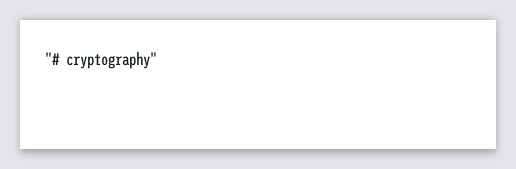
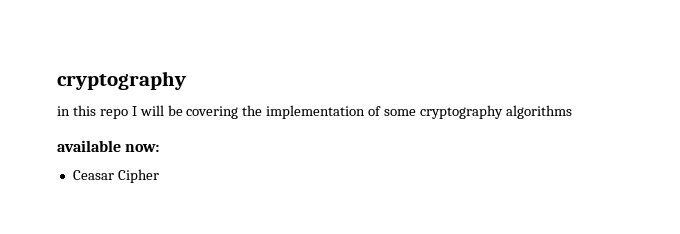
[45,51,157,69] "# cryptography" -> [57,71,186,90] [57,105,572,119] [57,140,160,152] [72,169,159,183] cryptography // in this repo I will be covering the implementation of some cryptography algorithms // available now: // Ceasar Cipher

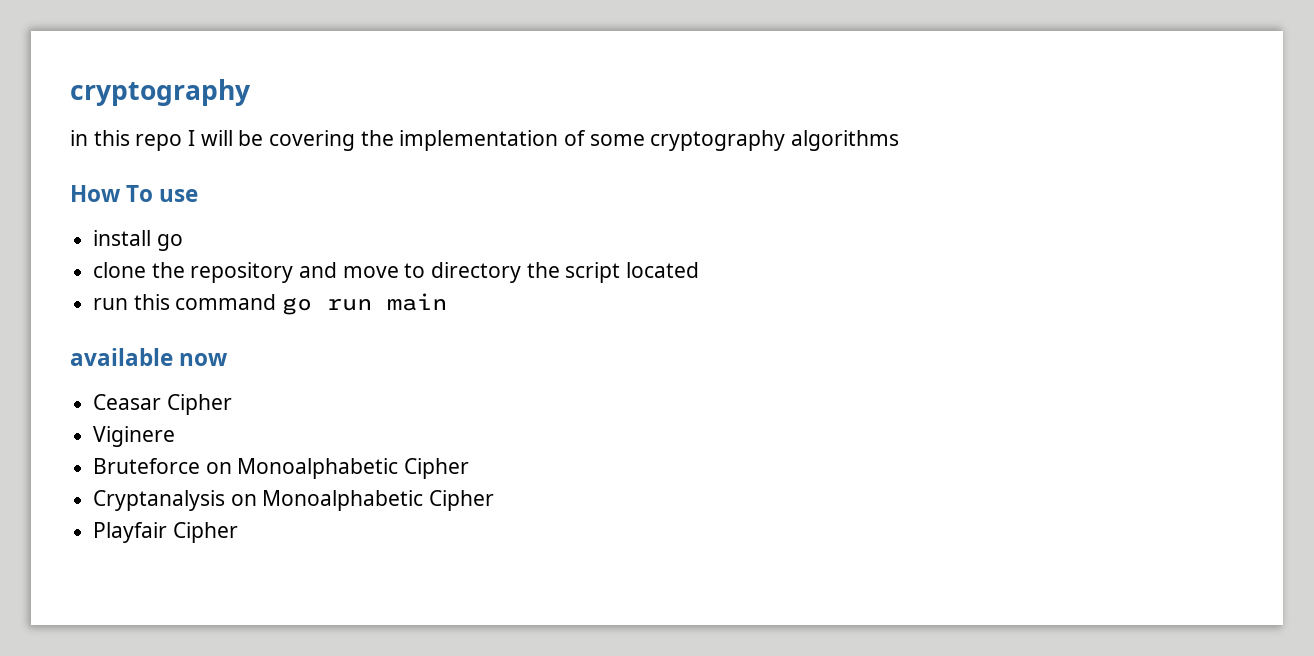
(572, 112) none -> [70,185,199,202] [93,230,183,251] [93,262,700,283] [93,293,448,315] // How To use // install go // clone the repository and move to directory the script located // run this command go run main
[125,144,160,152] now: -> [179,353,229,366] now
(159, 176) none -> [93,426,176,447] [93,458,470,479] [93,490,495,511] [93,522,238,543] // Viginere // Bruteforce on Monoalphabetic Cipher // Cryptanalysis on Monoalphabetic Cipher // Playfair Cipher

